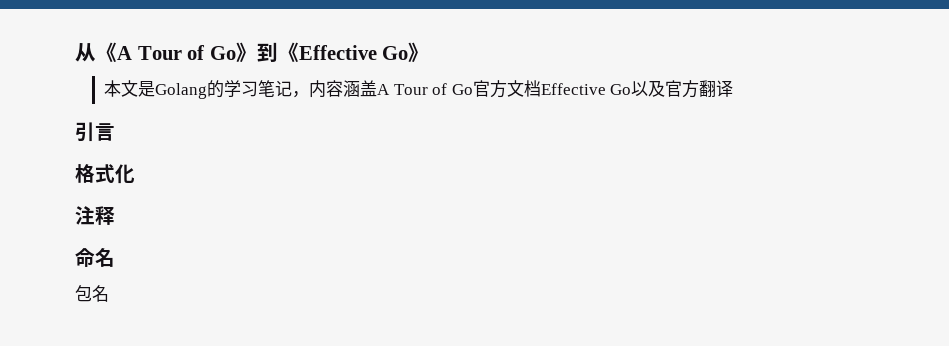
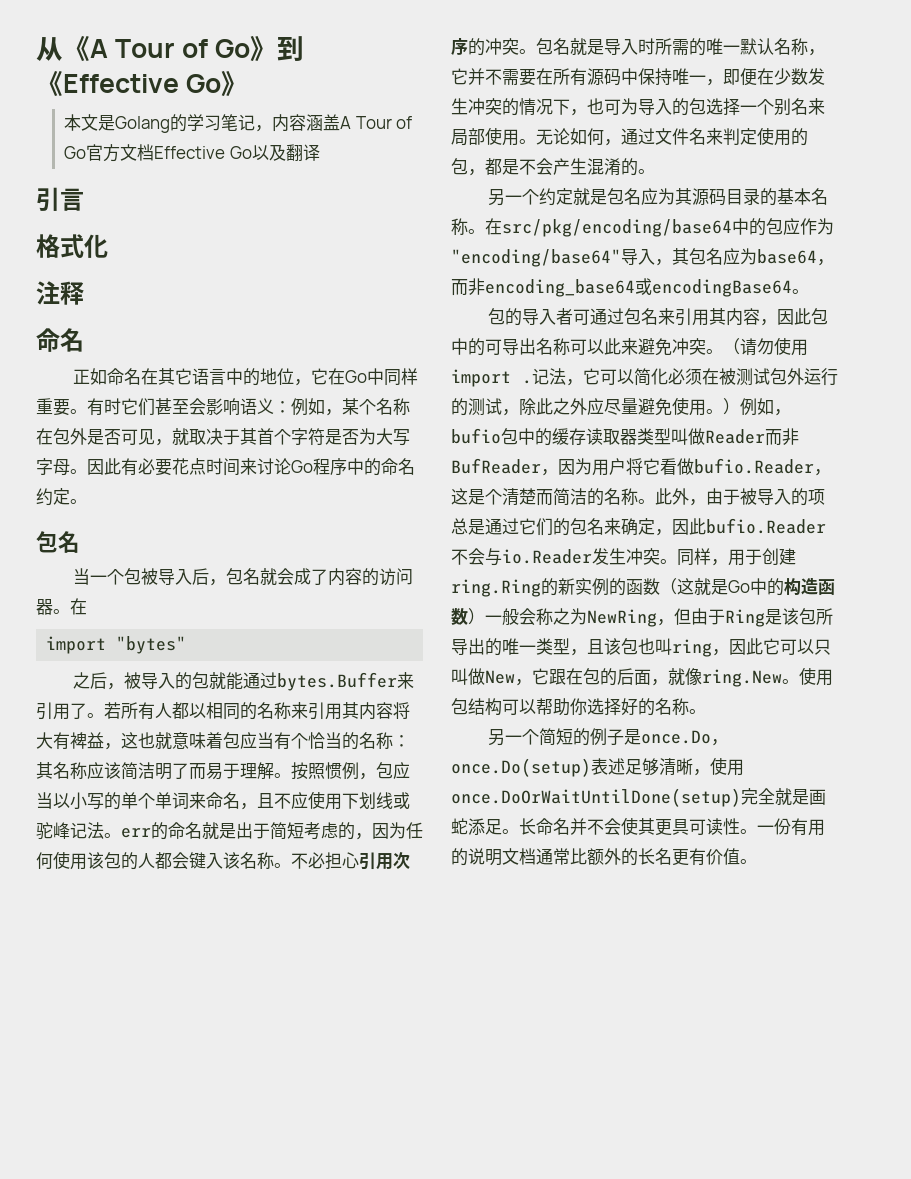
[665,80,700,98] 官方 -> (286, 152) none
[75,285,109,302] 包名 -> [72,368,418,386] [36,398,410,416] [36,428,410,446] [36,458,415,476] [36,488,87,506] [36,531,80,553] [72,568,413,586] [36,598,87,615] [46,636,187,654] [72,672,414,691] [36,702,410,720] [36,732,410,750] [36,762,410,780] [36,791,410,810] [36,822,423,840] [36,851,410,870] [451,38,825,56] [451,68,825,86] [451,98,825,116] [451,127,808,146] [451,158,655,176] [487,188,828,206] [451,218,834,237] [451,248,834,267] [451,278,809,297] [487,308,828,326] [451,337,808,356] [451,368,838,387] [451,397,791,416] [451,428,799,446] [451,458,831,476] [451,488,825,506] [451,518,826,536] [451,548,796,566] [451,578,835,597] [451,608,833,627] [451,638,831,657] [451,667,833,687] [451,698,706,716] [487,728,728,746] [451,757,744,777] [451,788,826,807] [451,817,825,836] [451,848,757,866] 正如命名在其它语言中的地位，它在Go中同样重要。有时它们甚至会影响语义：例如，某个名称在包外是否可见，就取决于其首个字符是否为大写字母。因此有必要花点时间来讨论Go程序中的命名约定。 // 包名 // 当一个包被导入后，包名就会成了内容的访问器。在 // import "bytes" // 之后，被导入的包就能通过bytes.Buffer来引用了。若所有人都以相同的名称来引用其内容将大有裨益，这也就意味着包应当有个恰当的名称：其名称应该简洁明了而易于理解。按照惯例，包应当以小写的单个单词来命名，且不应使用下划线或驼峰记法。err的命名就是出于简短考虑的，因为任何使用该包的人都会键入该名称。不必担心引用次序的冲突。包名就是导入时所需的唯一默认名称，它并不需要在所有源码中保持唯一，即便在少数发生冲突的情况下，也可为导入的包选择一个别名来局部使用。无论如何，通过文件名来判定使用的包，都是不会产生混淆的。 // 另一个约定就是包名应为其源码目录的基本名称。在src/pkg/encoding/base64中的包应作为"encoding/base64"导入，其包名应为base64，而非encoding_base64或encodingBase64。 // 包的导入者可通过包名来引用其内容，因此包中的可导出名称可以此来避免冲突。（请勿使用import .记法，它可以简化必须在被测试包外运行的测试，除此之外应尽量避免使用。）例如，bufio包中的缓存读取器类型叫做Reader而非BufReader，因为用户将它看做bufio.Reader，这是个清楚而简洁的名称。此外，由于被导入的项总是通过它们的包名来确定，因此bufio.Reader不会与io.Reader发生冲突。同样，用于创建ring.Ring的新实例的函数（这就是Go中的构造函数）一般会称之为NewRing，但由于Ring是该包所导出的唯一类型，且该包也叫ring，因此它可以只叫做New，它跟在包的后面，就像ring.New。使用包结构可以帮助你选择好的名称。 // 另一个简短的例子是once.Do，once.Do(setup)表述足够清晰，使用once.DoOrWaitUntilDone(setup)完全就是画蛇添足。长命名并不会使其更具可读性。一份有用的说明文档通常比额外的长名更有价值。

